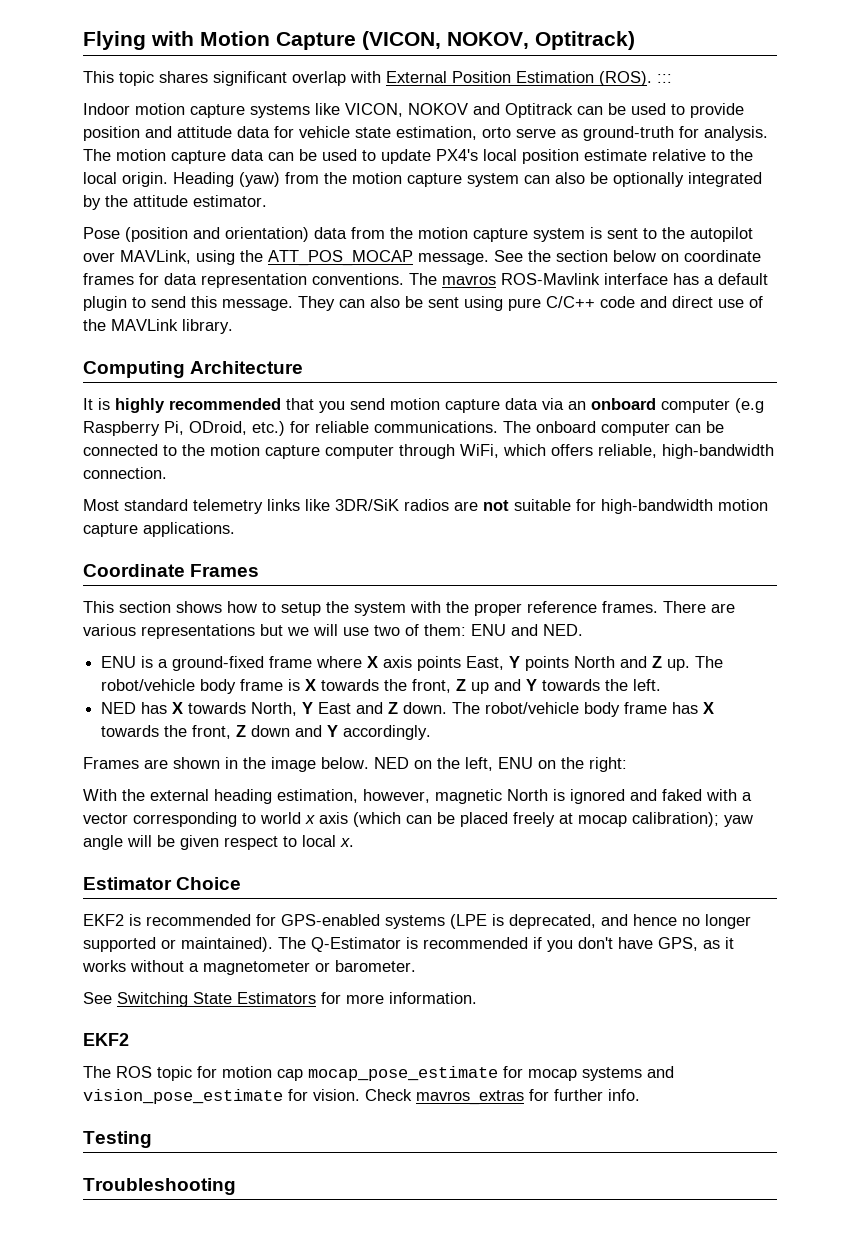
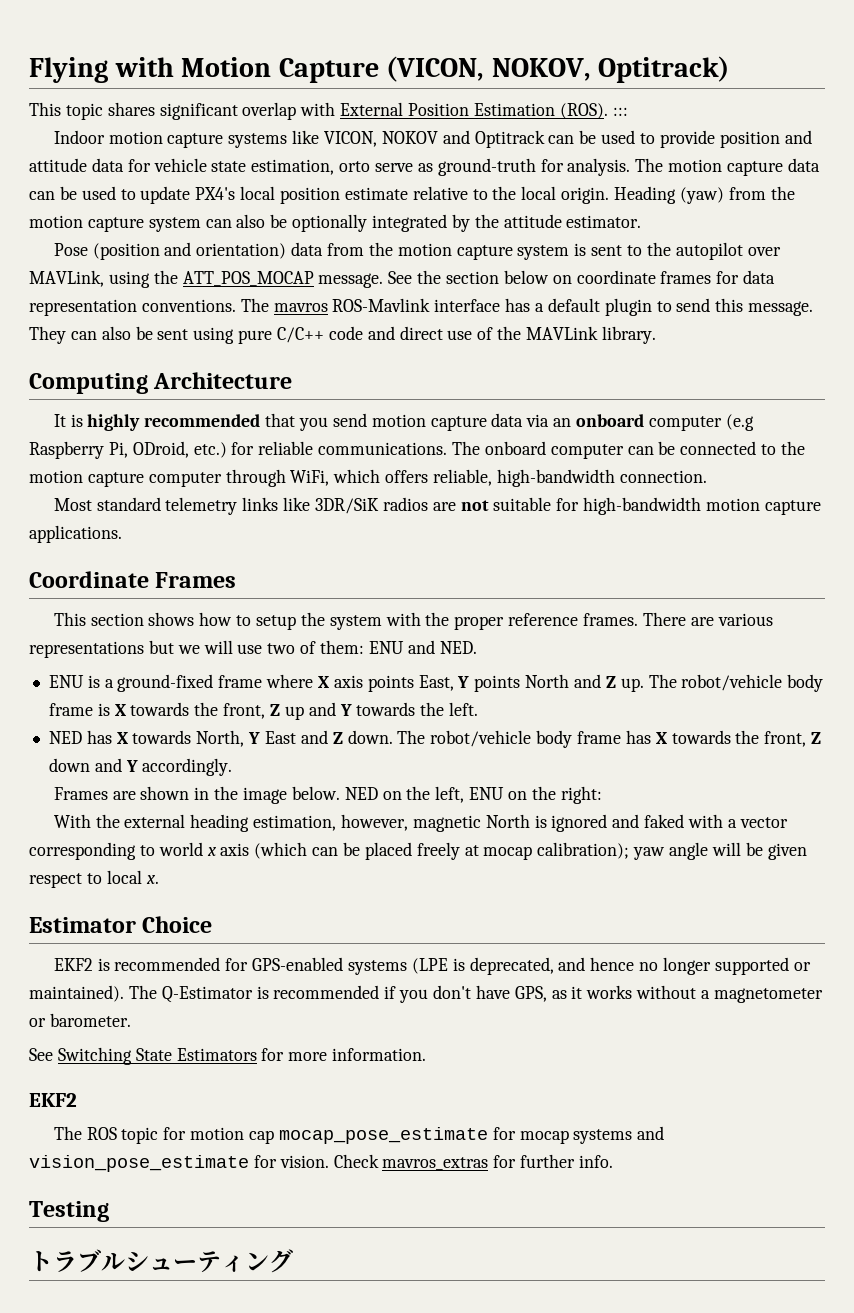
[83,1178,236,1195] Troubleshooting -> [29,1249,293,1273] トラブルシューティング

